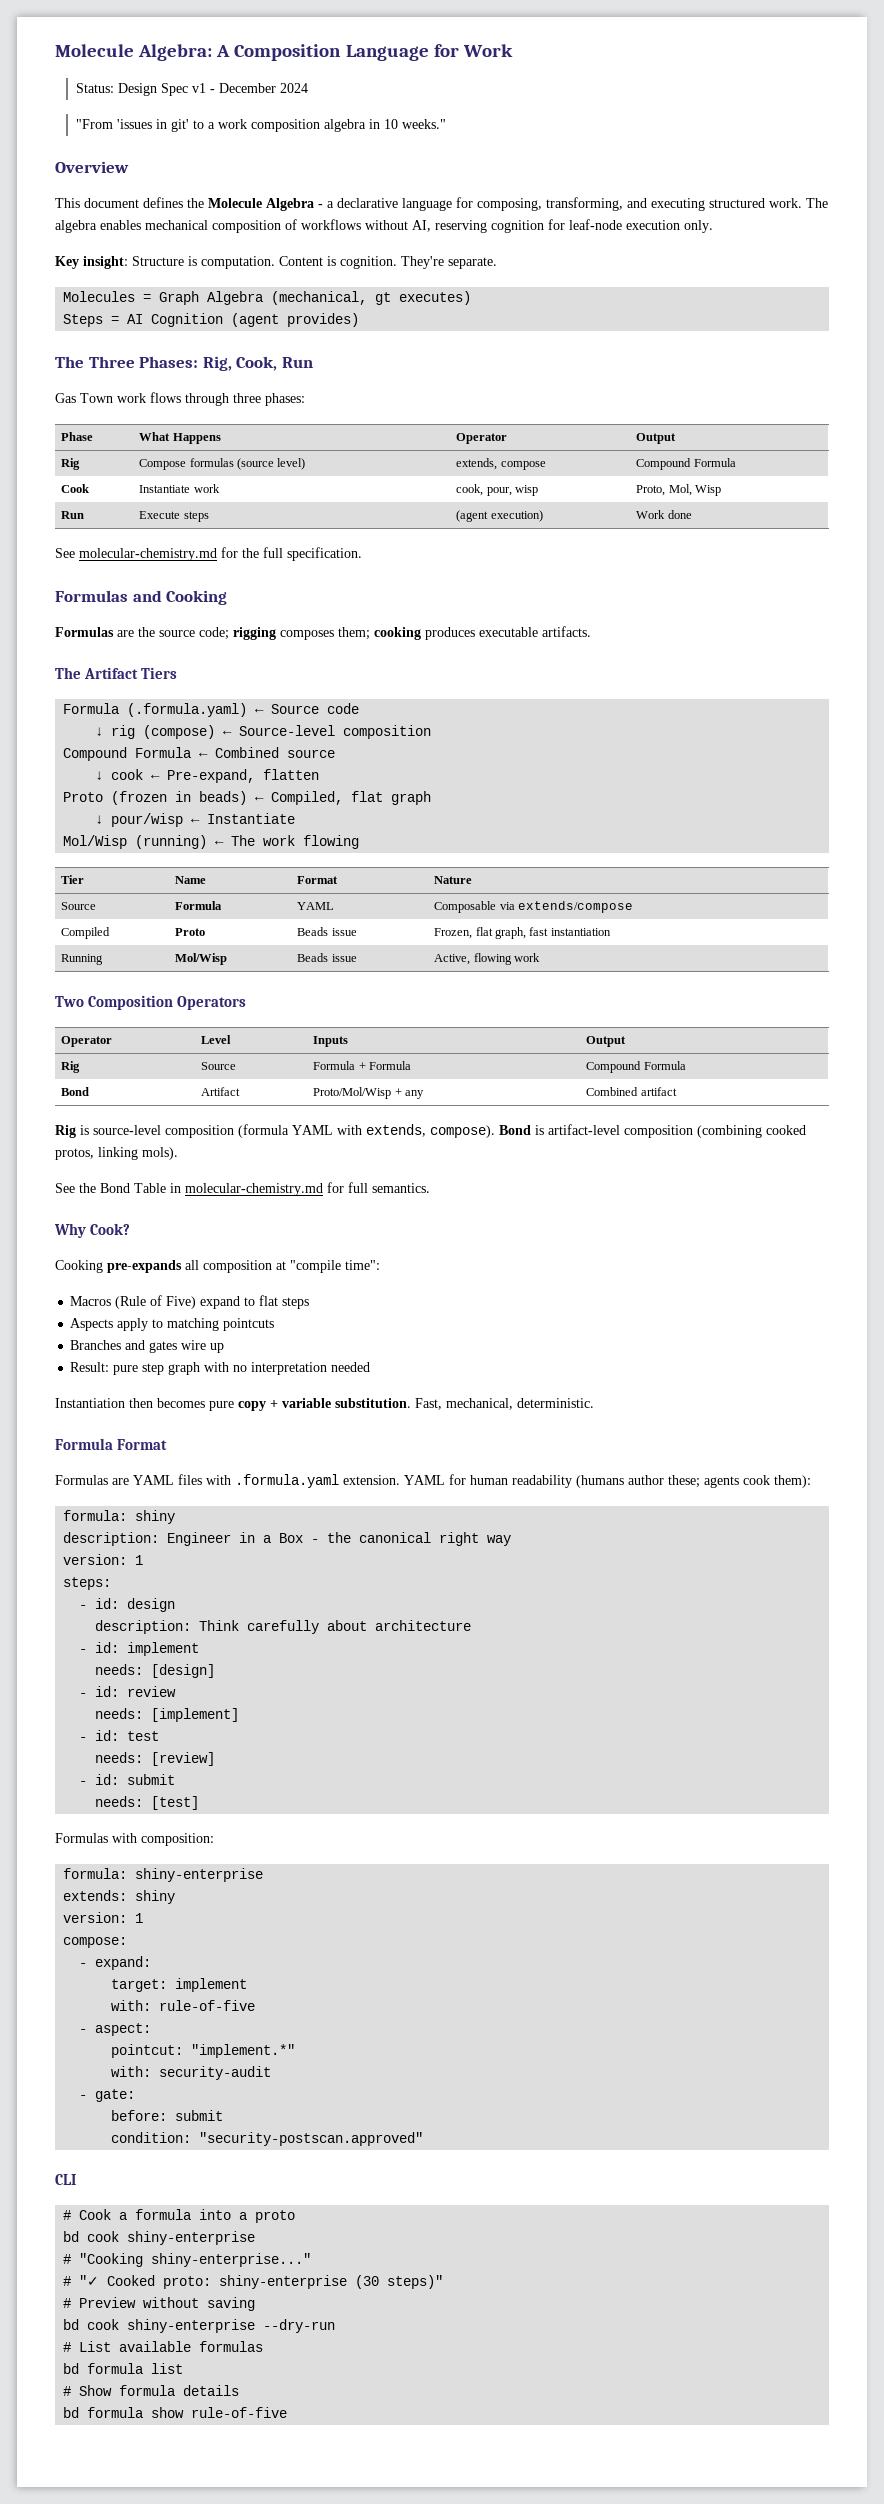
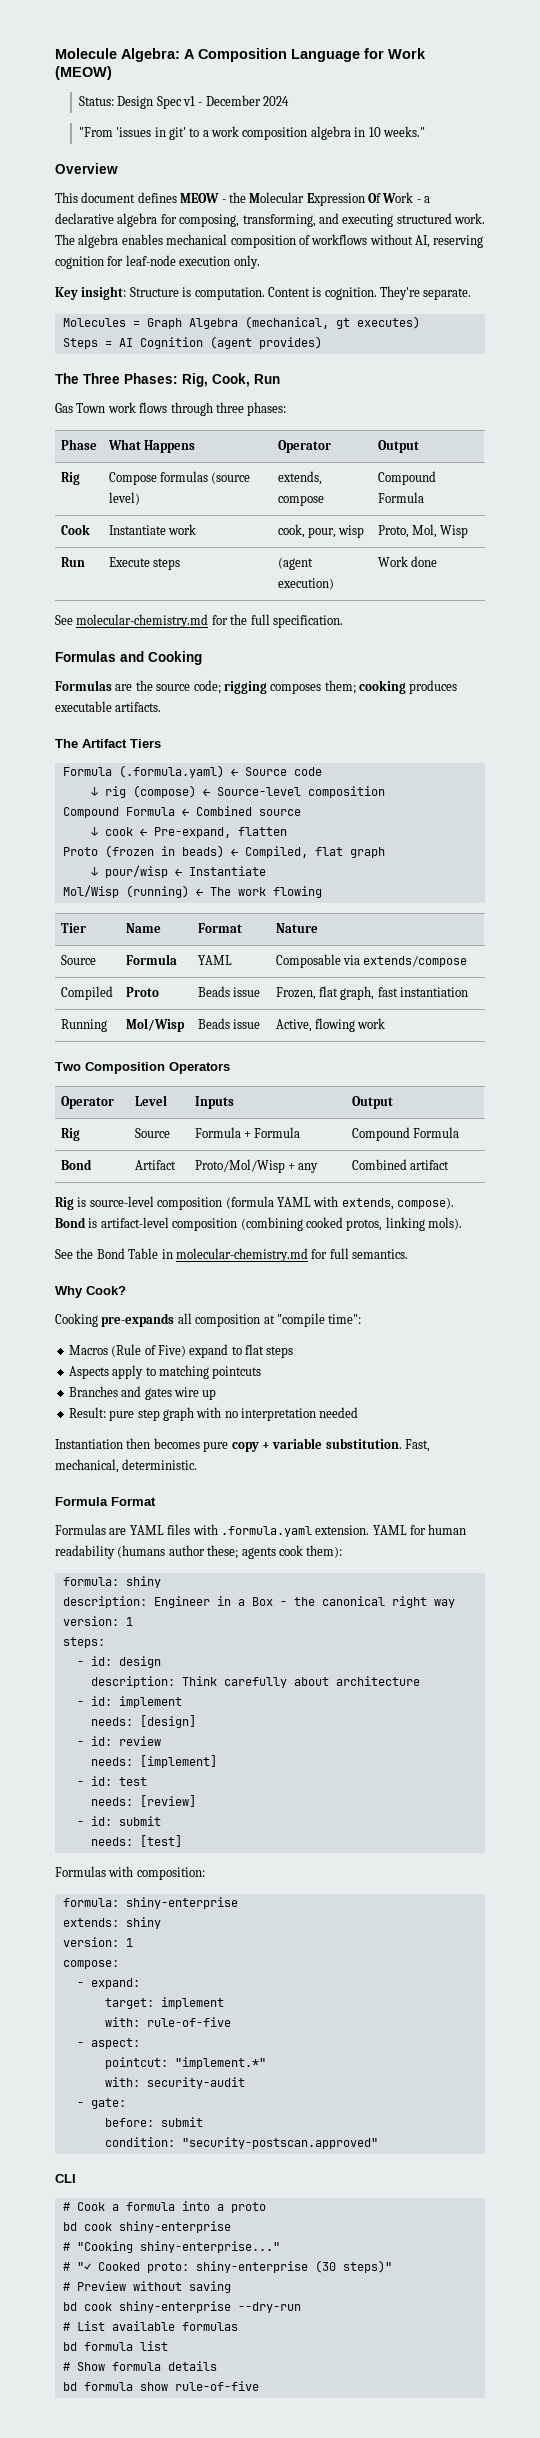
(513, 50) none -> [55,66,112,80] (MEOW)
[187,198,314,211] the Molecule Algebra -> [180,192,414,206] MEOW - the Molecular Expression Of Work
[402,198,452,211] language -> [117,213,158,227] algebra

